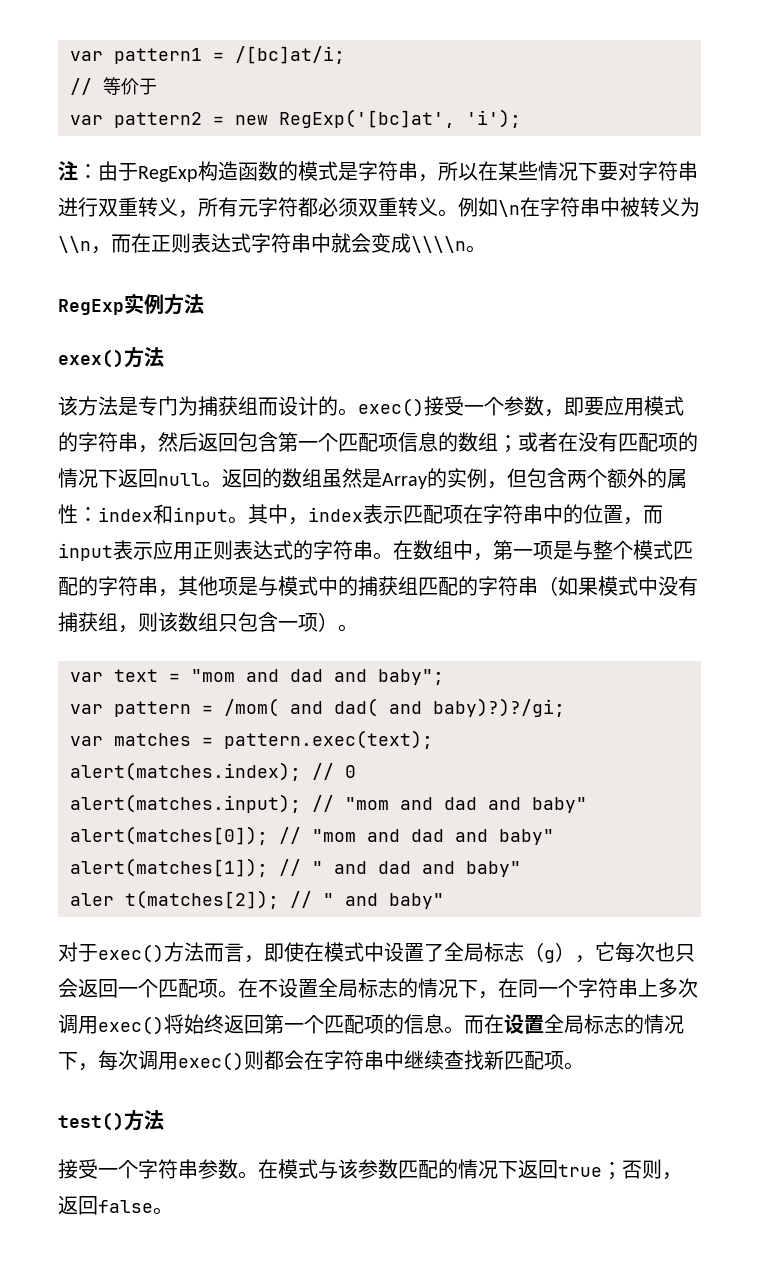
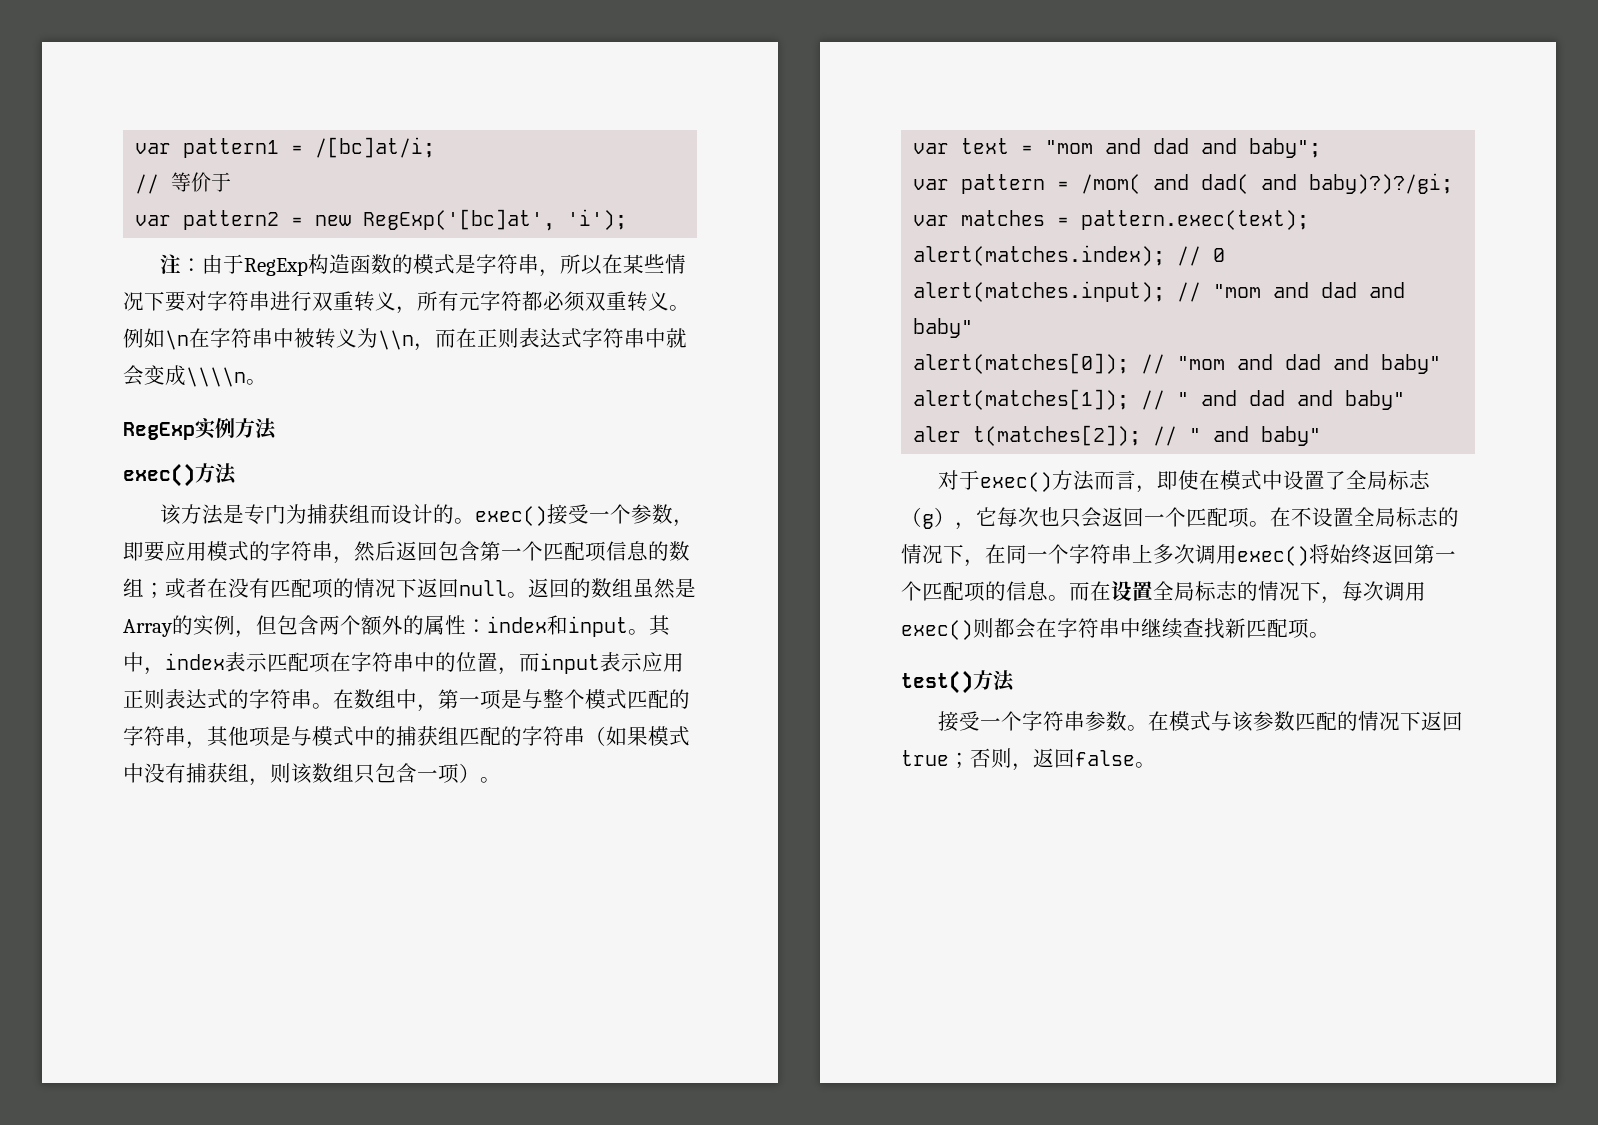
[58,349,124,368] exex() -> [123,463,195,487] exec()

